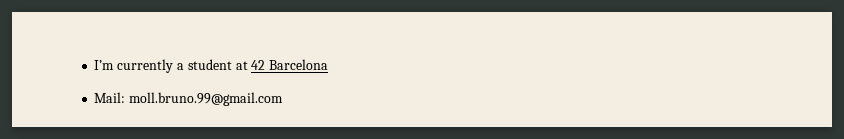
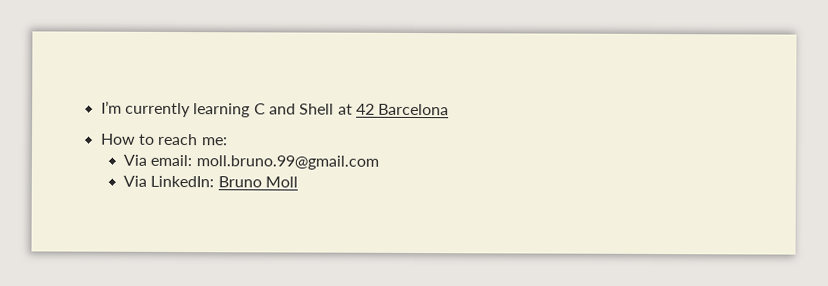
[176,59,232,70] a student -> [193,103,335,118] learning C and Shell
[94,92,284,106] Mail: moll.bruno.99@gmail.com -> [99,133,228,146] [123,154,379,170] [123,175,299,188] How to reach me: // Via email: moll.bruno.99@gmail.com // Via LinkedIn: Bruno Moll

